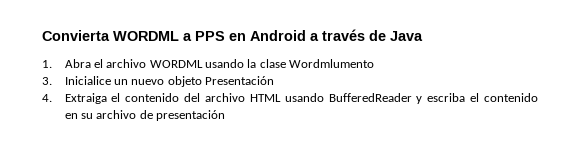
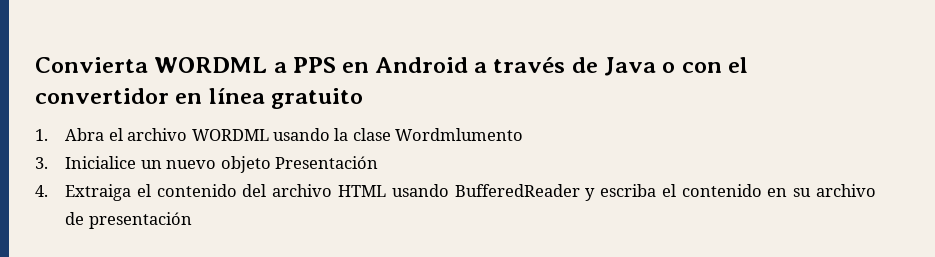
(423, 36) none -> [662,57,749,73] [35,88,364,109] o con el convertidor en línea gratuito

